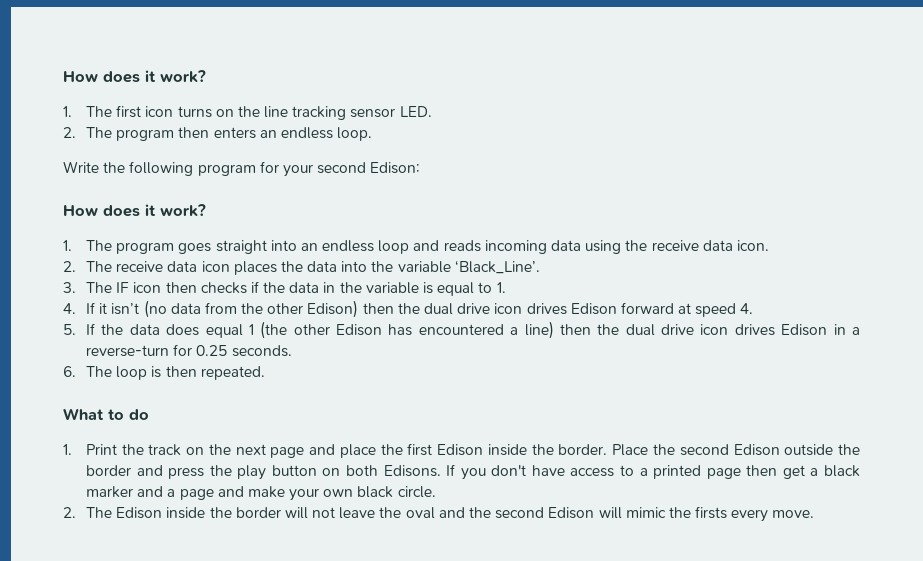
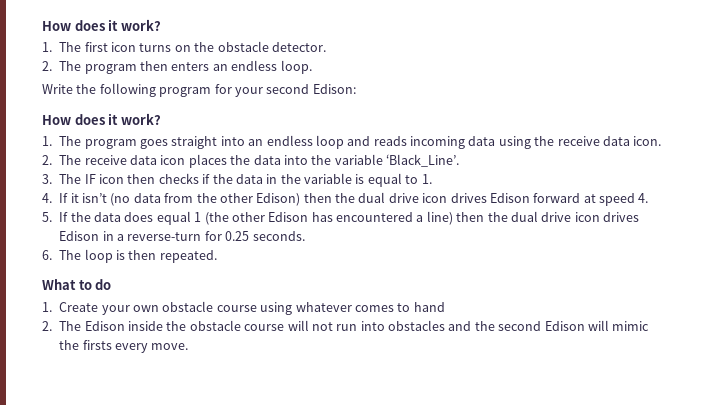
[264,106,432,120] line tracking sensor LED. -> [217,41,326,52] obstacle detector.
[85,443,861,458] [85,464,860,480] [85,486,436,501] Print the track on the next page and place the first Edison inside the border. Place the second Edison outside the border and press the play button on both Edisons. If you don't have access to a printed page then get a black marker and a page and make your own black circle. -> [59,301,445,315] Create your own obstacle course using whatever comes to hand
[235,507,435,519] border will not leave the oval -> [189,320,446,331] obstacle course will not run into obstacles

